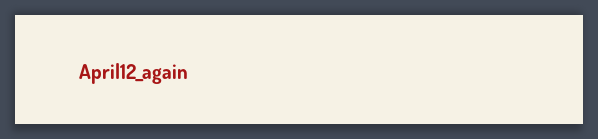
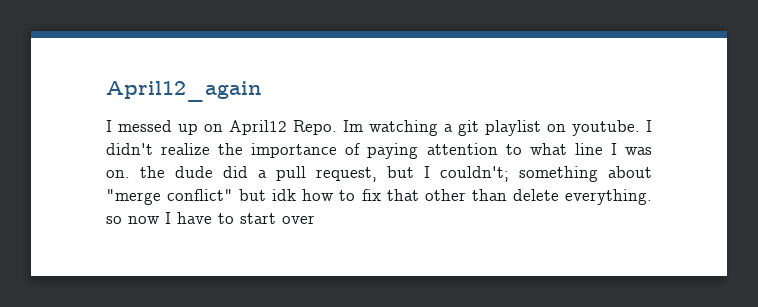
(188, 73) none -> [106,120,652,136] [106,143,652,159] [106,166,652,182] [106,189,652,205] [106,212,315,224] // I messed up on April12 Repo. Im watching a git playlist on youtube. I didn't realize the importance of paying attention to what line I was on. the dude did a pull request, but I couldn't; something about "merge conflict" but idk how to fix that other than delete everything. so now I have to start over

